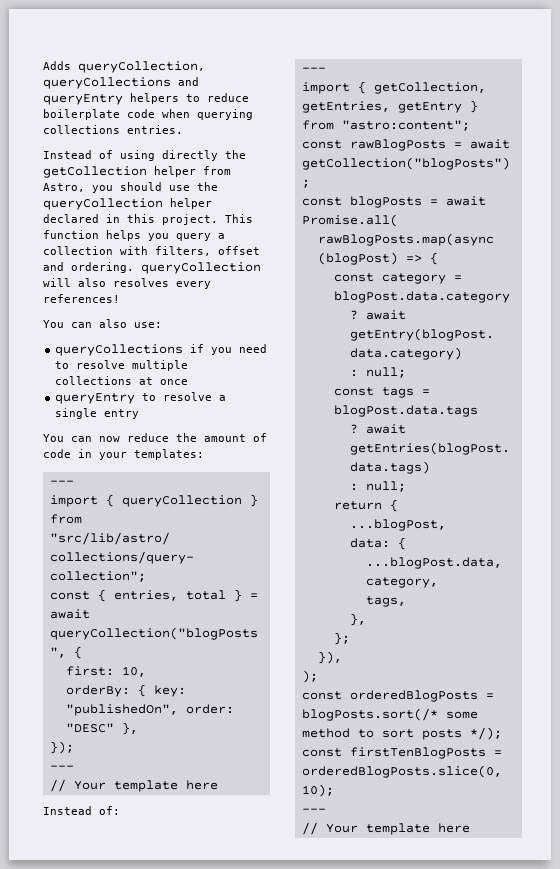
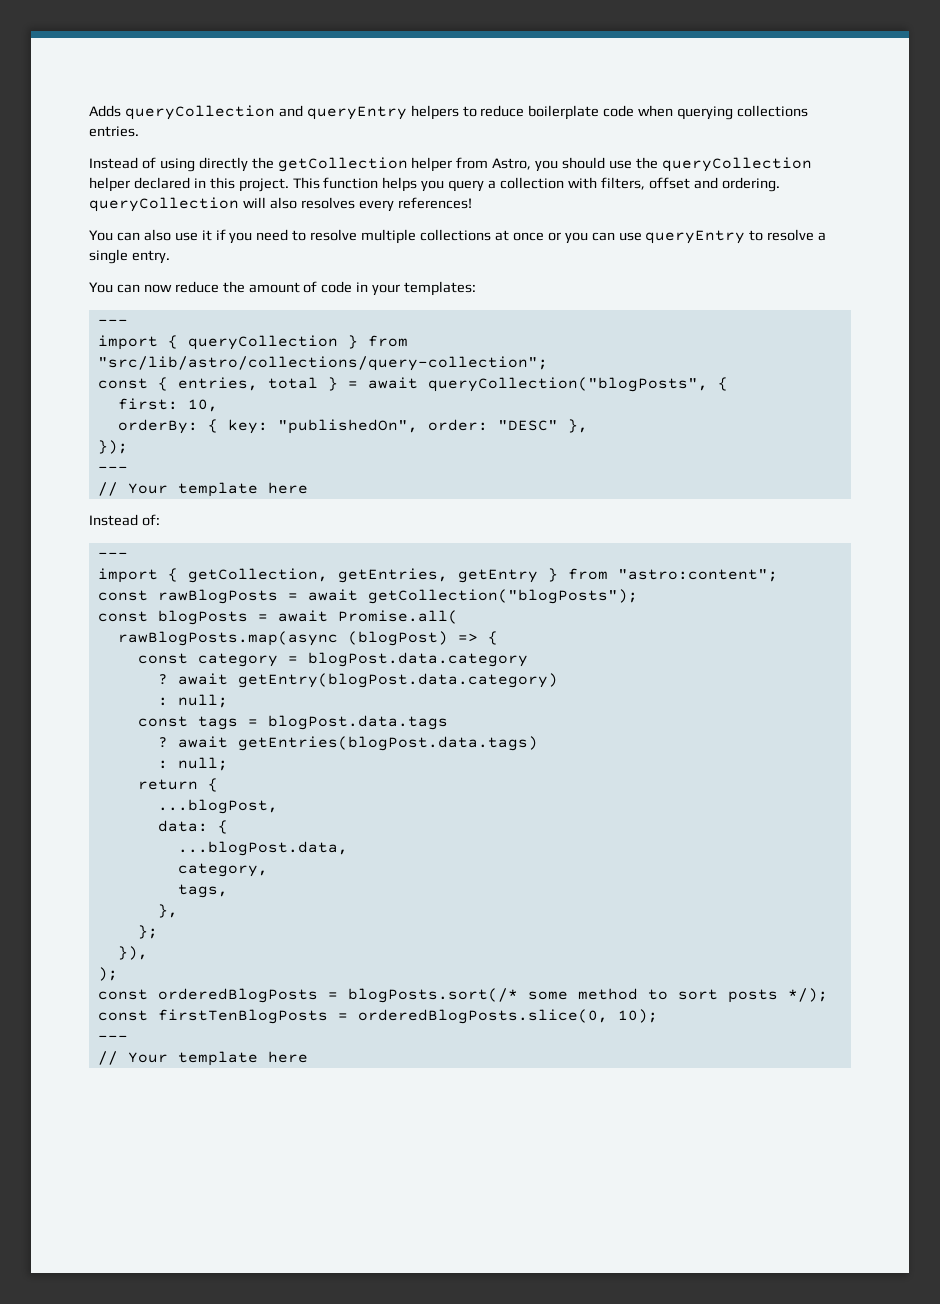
[78,61,205,73] [43,77,171,89] queryCollection, queryCollections -> [124,105,275,120] queryCollection
[134,322,162,328] [55,344,184,356] use: // queryCollections -> [174,230,212,241] use it
(189, 382) // -> [547,232,642,244] or you can use
[104,409,140,419] entry -> [131,250,170,264] entry.

